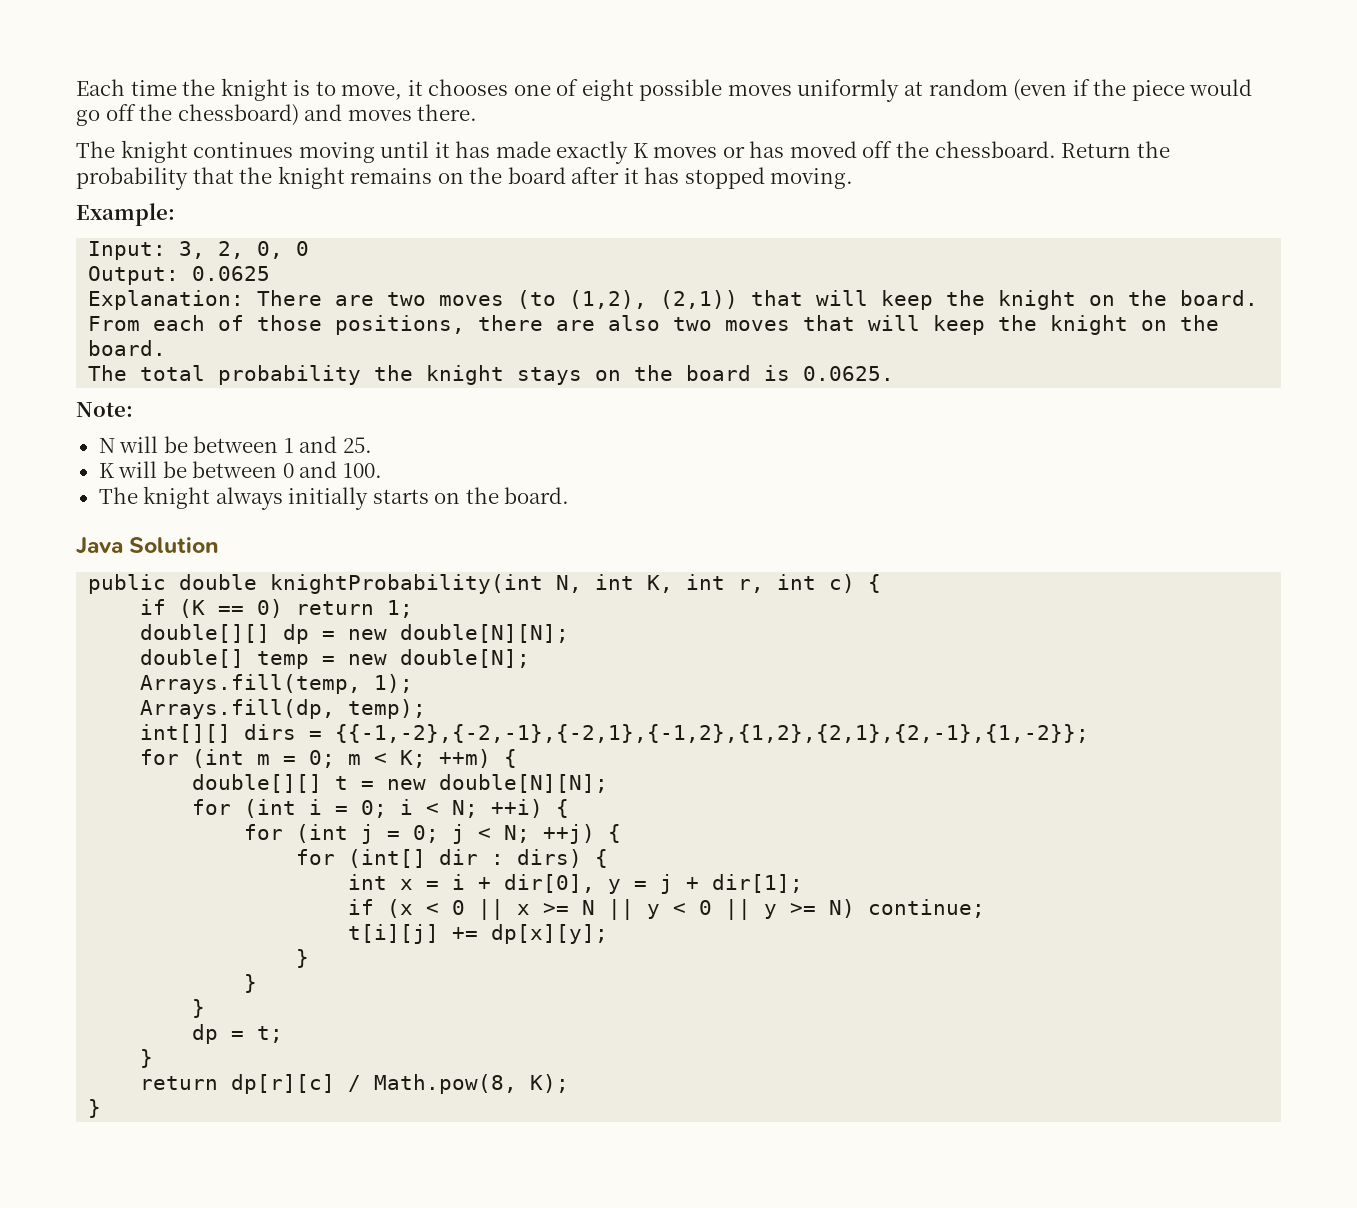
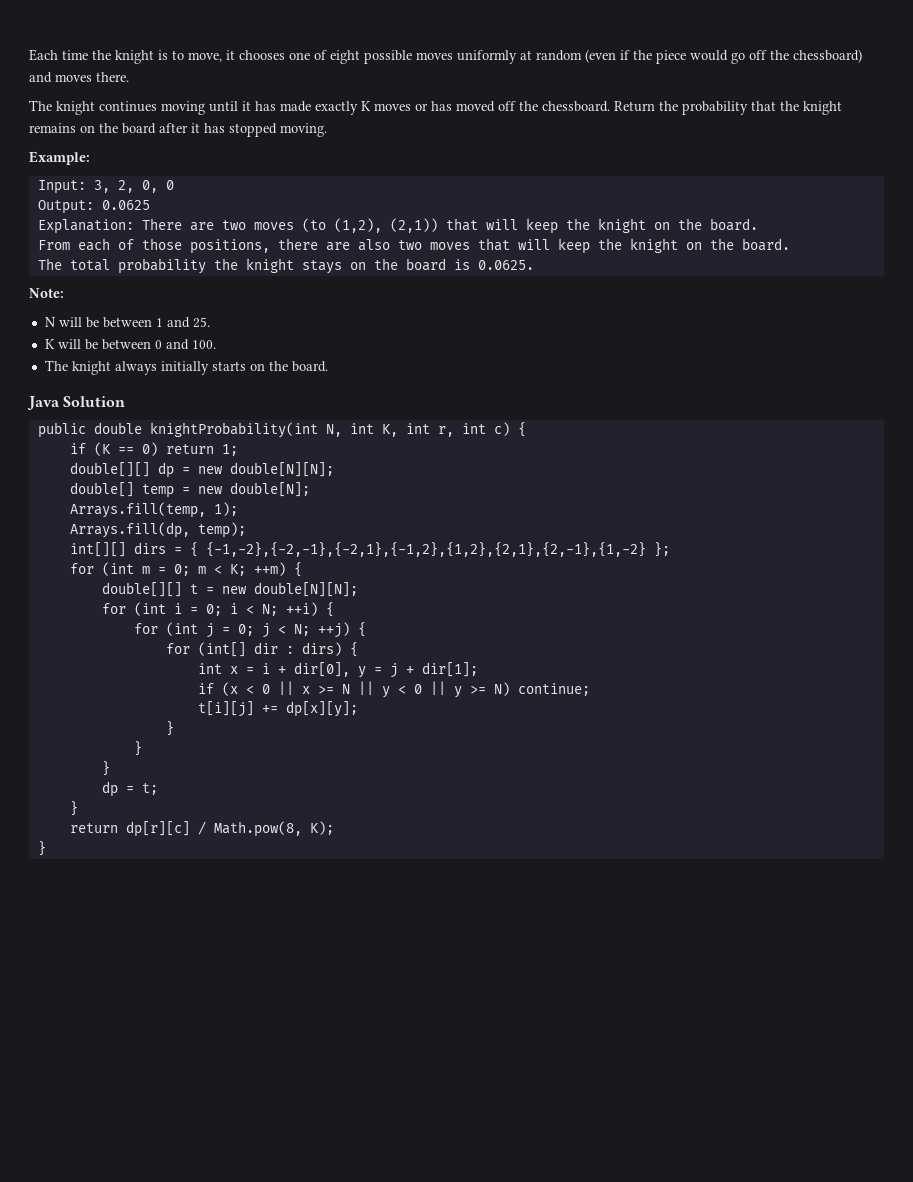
[335,724,1090,743] {{-1,-2},{-2,-1},{-2,1},{-1,2},{1,2},{2,1},{2,-1},{1,-2}}; -> [189,542,670,557] { {-1,-2},{-2,-1},{-2,1},{-1,2},{1,2},{2,1},{2,-1},{1,-2} };

